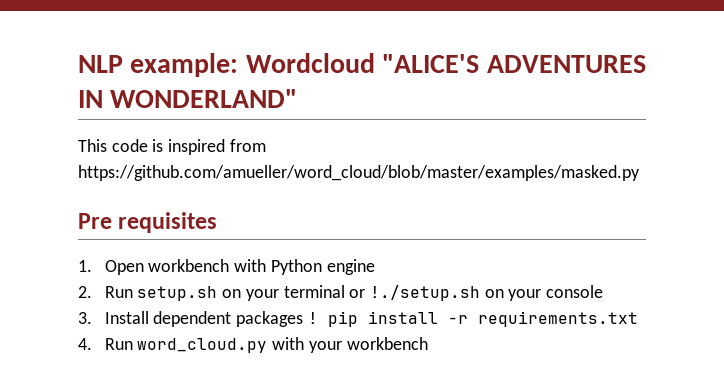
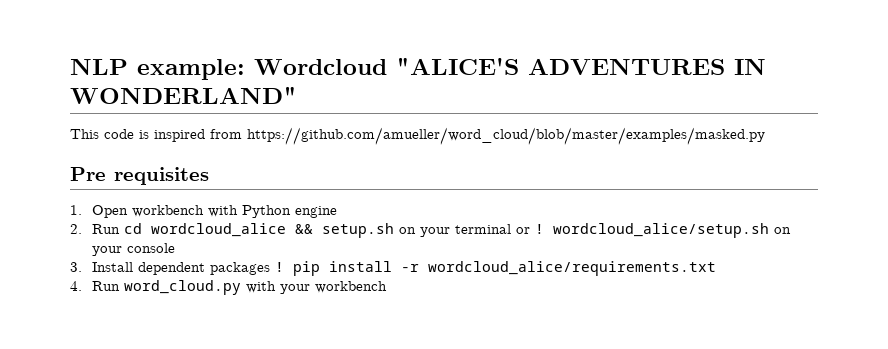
(133, 292) none -> [123,223,313,237] cd wordcloud_alice &&
[369,285,480,301] !./setup.sh -> [534,223,769,238] ! wordcloud_alice/setup.sh
[477,311,638,327] requirements.txt -> [427,261,716,276] wordcloud_alice/requirements.txt

